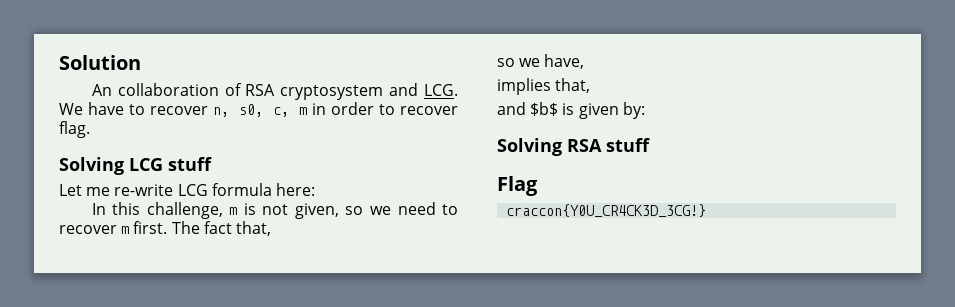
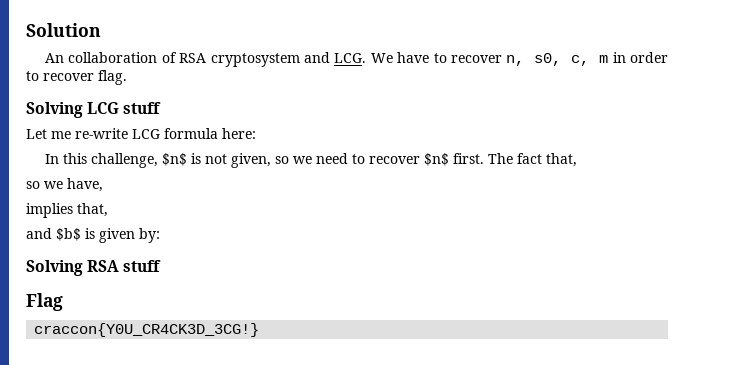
[229,207,238,215] m -> [161,153,187,166] $n$
[121,226,130,234] m -> [423,153,449,166] $n$

